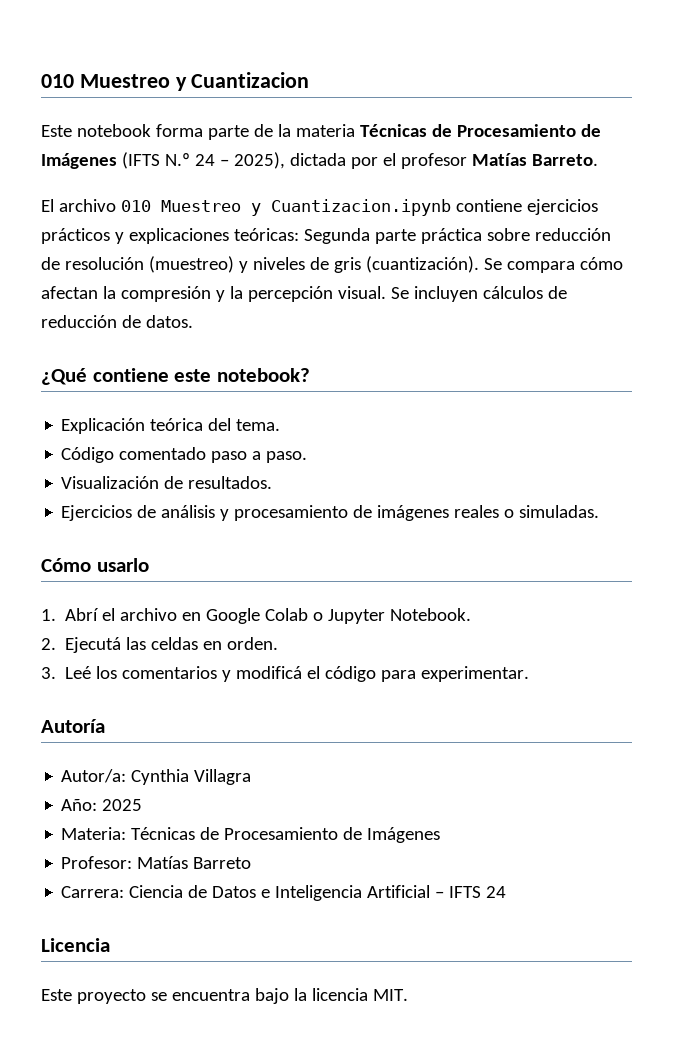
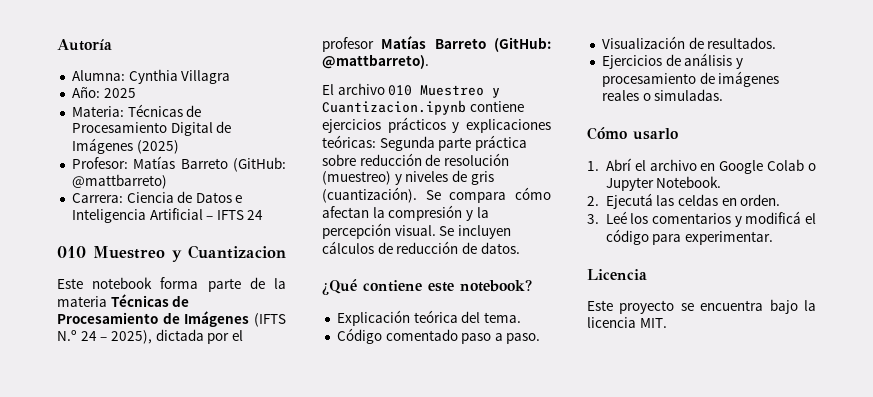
(41, 81) none -> [57,39,112,51] [71,69,231,84] [71,87,136,98] [71,104,202,117] [71,121,232,136] [71,138,179,154] [71,156,286,172] [71,174,167,189] [71,191,243,203] [71,208,264,223] Autoría // Alumna: Cynthia Villagra // Año: 2025 // Materia: Técnicas de Procesamiento Digital de Imágenes (2025) // Profesor: Matías Barreto (GitHub: @mattbarreto) // Carrera: Ciencia de Datos e Inteligencia Artificial – IFTS 24 //
[531,154,598,166] Barreto. -> [434,37,551,52] [322,54,429,69] Barreto (GitHub: @mattbarreto).
[41,719,105,733] [61,769,252,785] [61,799,143,811] [61,827,441,843] [61,856,252,869] [61,885,507,901] // Autoría // Autor/a: Cynthia Villagra // Año: 2025 // Materia: Técnicas de Procesamiento de Imágenes // Profesor: Matías Barreto // Carrera: Ciencia de Datos e Inteligencia Artificial – IFTS 24 -> (774, 238) none

